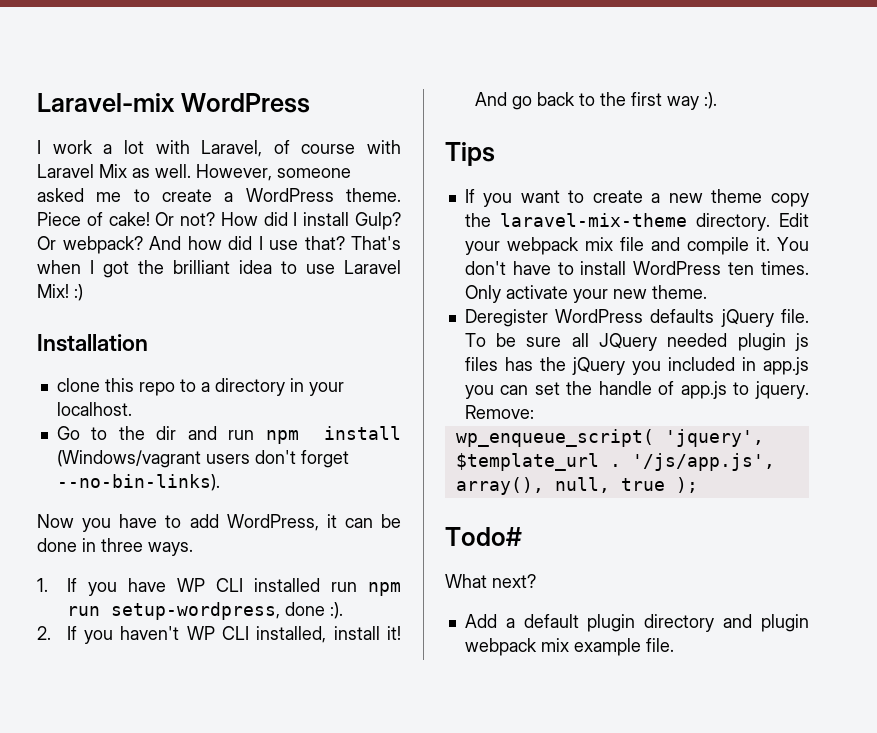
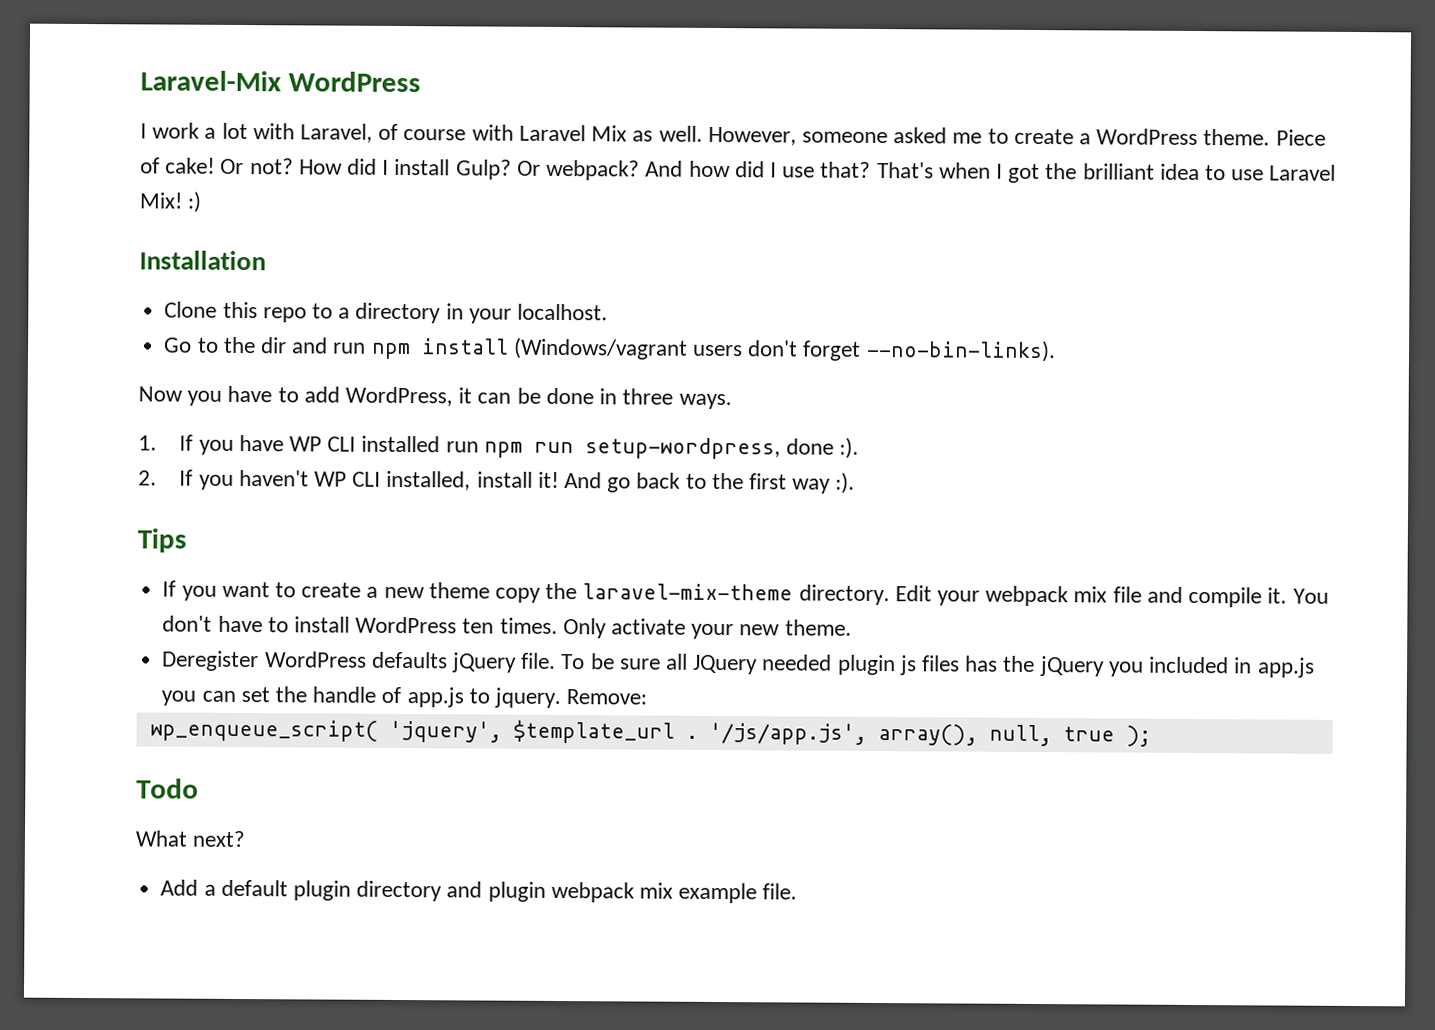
[37,93,175,112] Laravel-mix -> [140,70,282,92] Laravel-Mix
[56,378,100,392] clone -> [164,301,218,318] Clone
[445,527,522,546] Todo# -> [136,778,199,799] Todo

